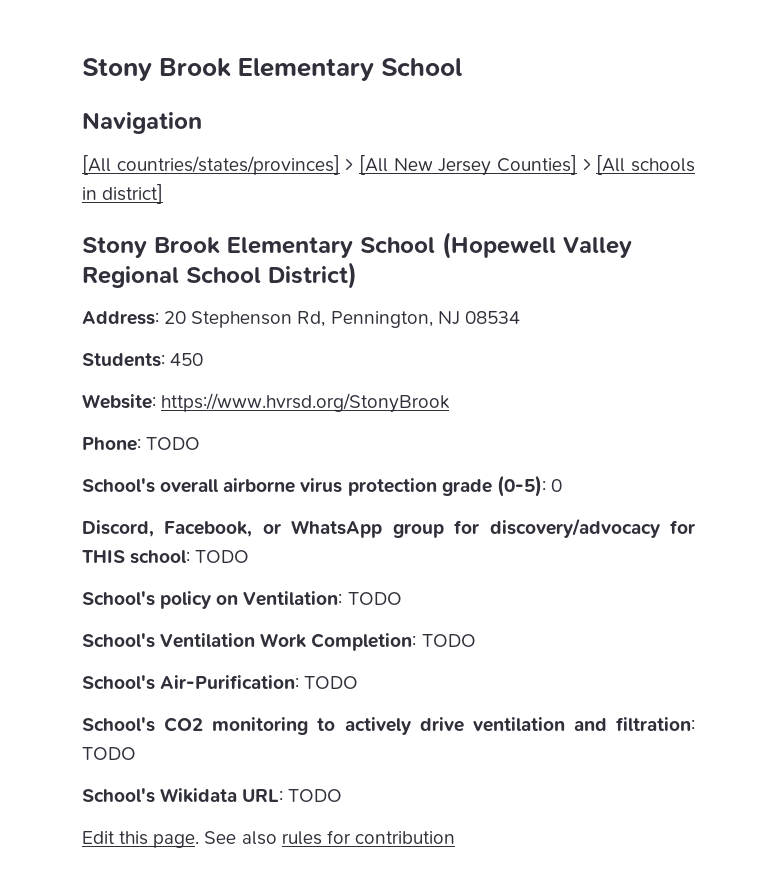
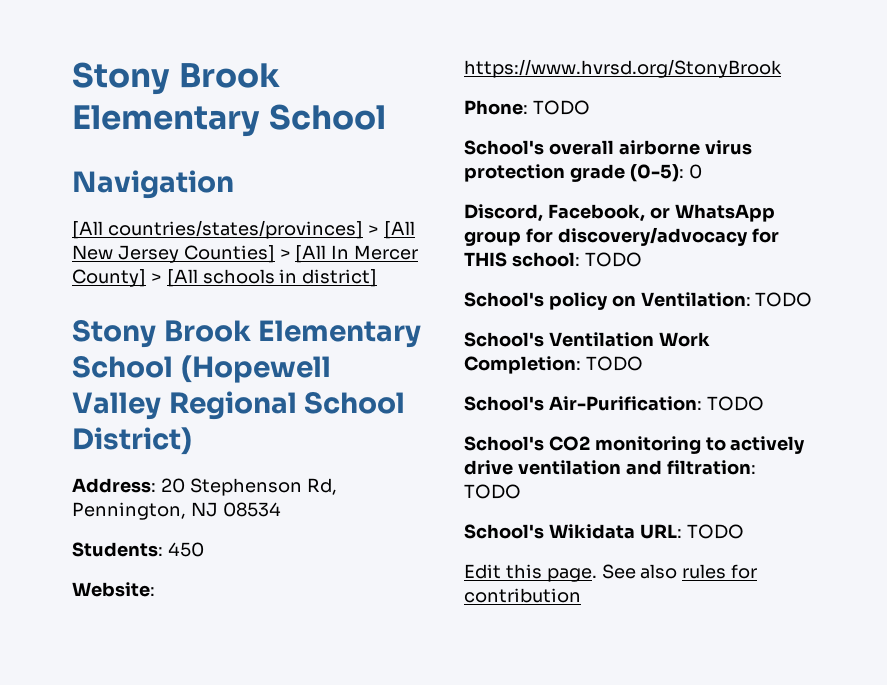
(626, 165) none -> [331,245,419,260] [72,269,198,287] In Mercer County] > [All

